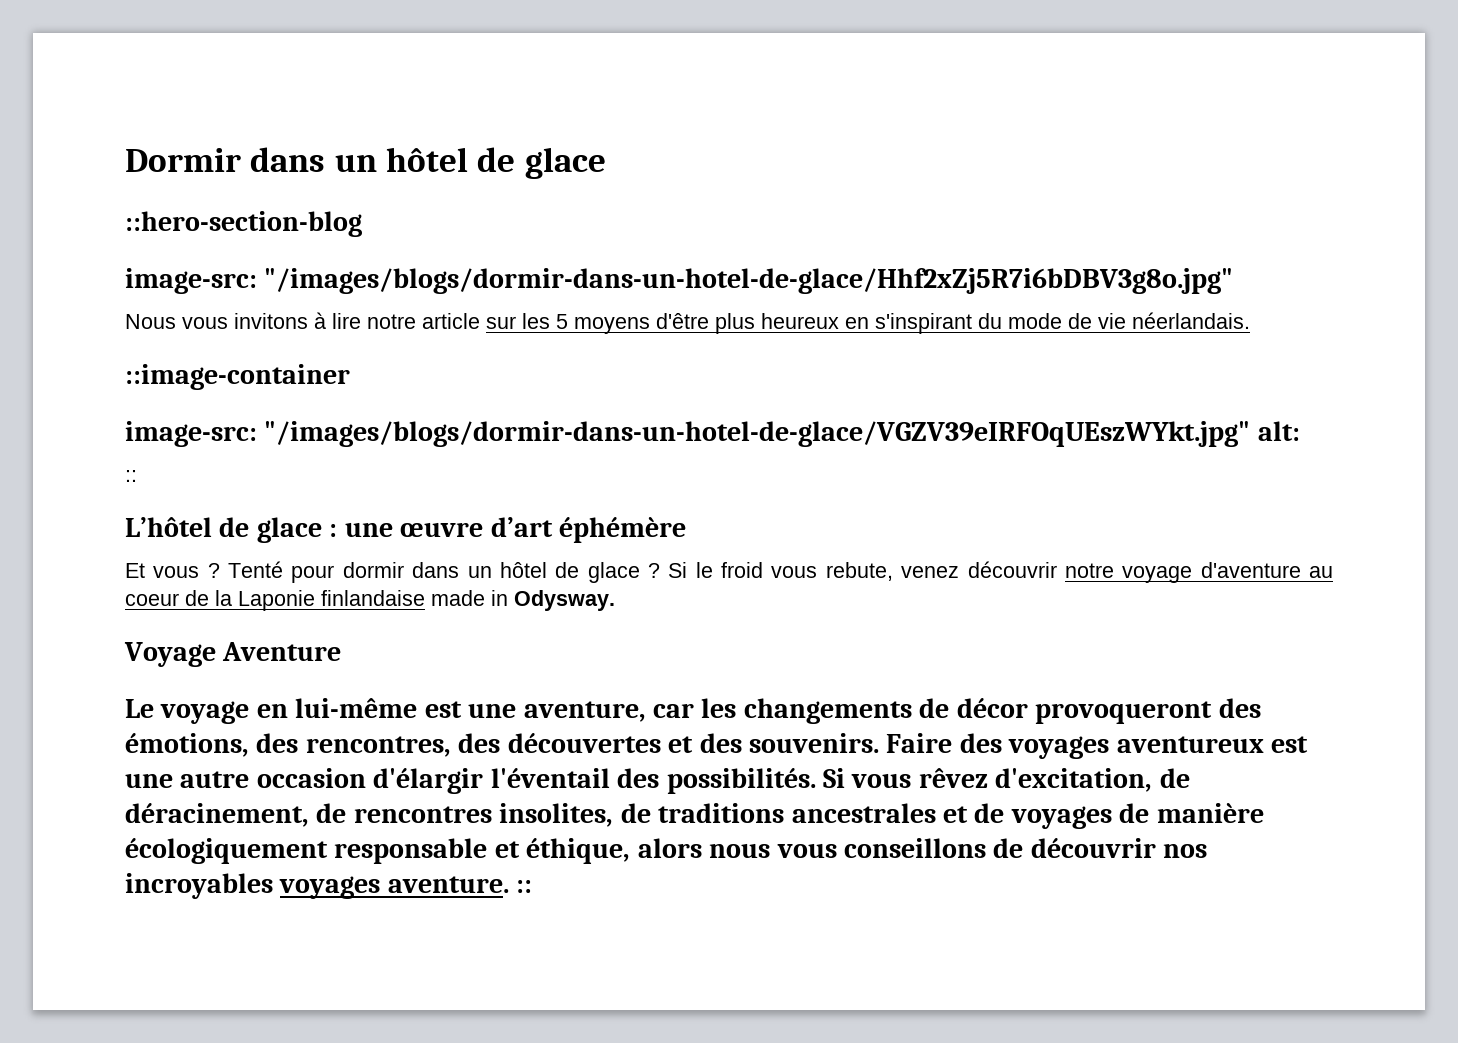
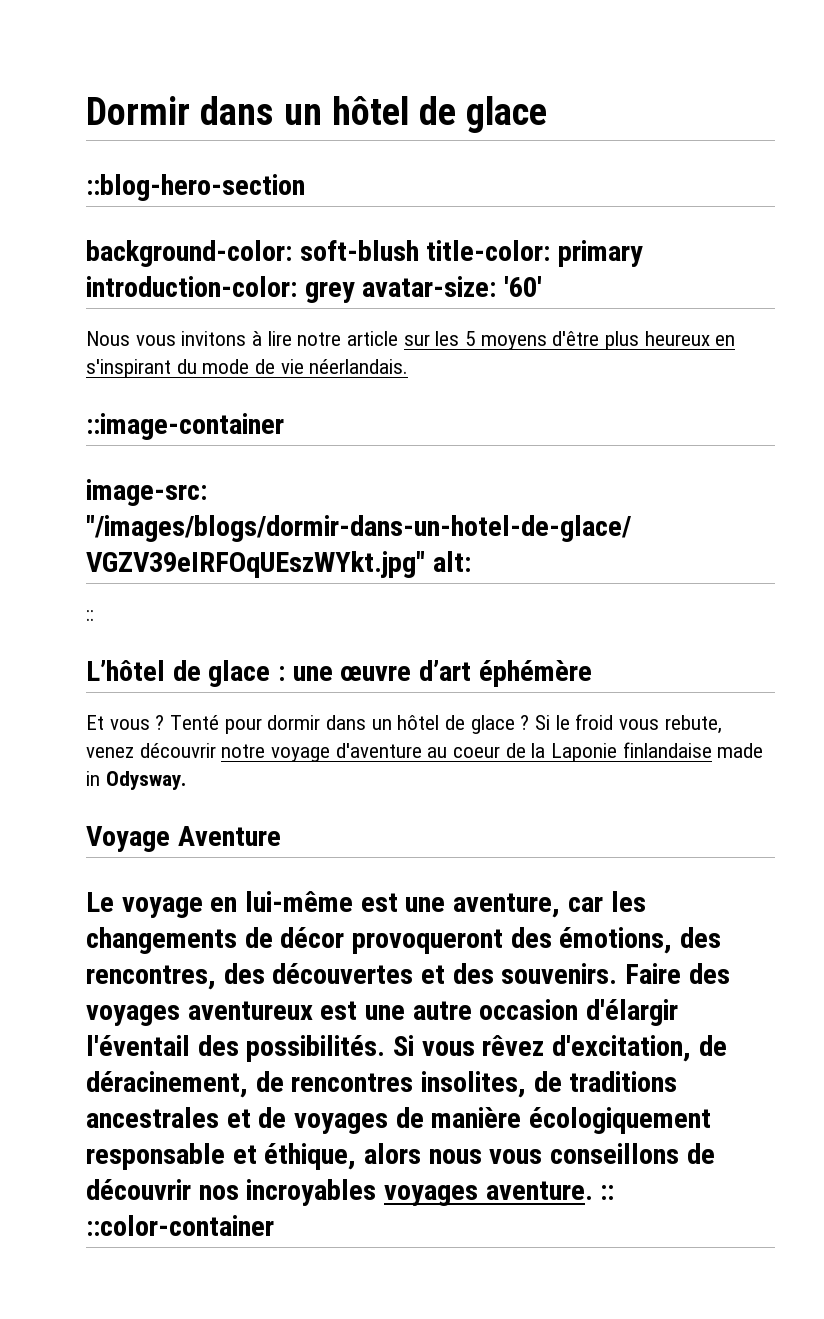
[125,211,362,237] [125,268,1234,294] ::hero-section-blog // image-src: "/images/blogs/dormir-dans-un-hotel-de-glace/Hhf2xZj5R7i6bDBV3g8o.jpg" -> [86,174,305,201] [86,240,644,267] [86,276,543,303] ::blog-hero-section // background-color: soft-blush title-color: primary introduction-color: grey avatar-size: '60'
(533, 886) none -> [86,1215,274,1236] ::color-container

